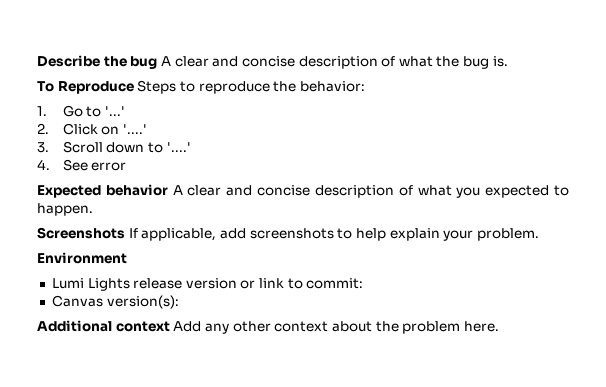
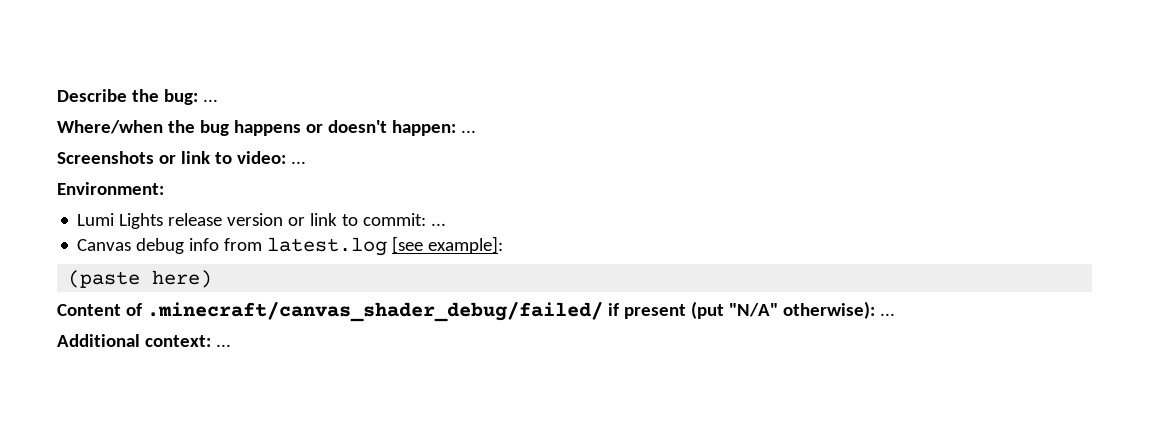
[130,56,508,69] [37,80,365,94] [37,105,125,117] [37,123,147,135] [37,141,191,153] [37,159,127,171] [37,184,569,198] [37,203,93,216] [37,227,539,241] [37,252,127,264] bug A clear and concise description of what the bug is. // To Reproduce Steps to reproduce the behavior: // 1. Go to '...' // 2. Click on '....' // 3. Scroll down to '....' // 4. See error // Expected behavior A clear and concise description of what you expected to happen. // Screenshots If applicable, add screenshots to help explain your problem. // Environment -> [163,89,218,105] [57,120,476,136] [57,151,306,164] [57,182,164,195] bug: ... // Where/when the bug happens or doesn't happen: ... // Screenshots or link to video: ... // Environment:
(364, 283) none -> [431,223,447,226] ...
[106,295,179,309] [37,320,499,334] version(s): // Additional context Add any other context about the problem here. -> [136,236,504,256] [68,270,213,288] [57,301,895,322] [57,334,231,347] debug info from latest.log [see example]: // (paste here) // Content of .minecraft/canvas_shader_debug/failed/ if present (put "N/A" otherwise): ... // Additional context: ...

